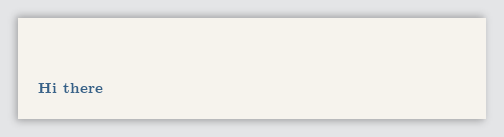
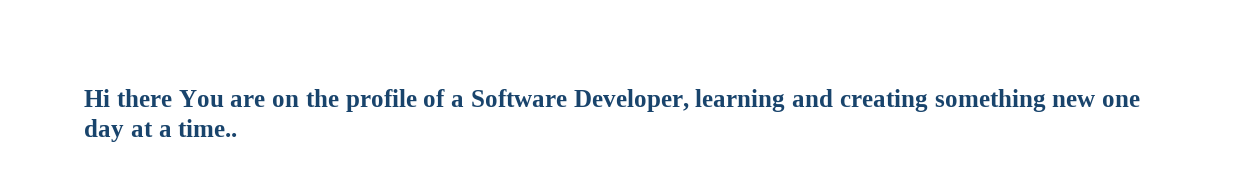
(103, 88) none -> [178,89,1140,112] [84,119,238,142] You are on the profile of a Software Developer, learning and creating something new one day at a time..

